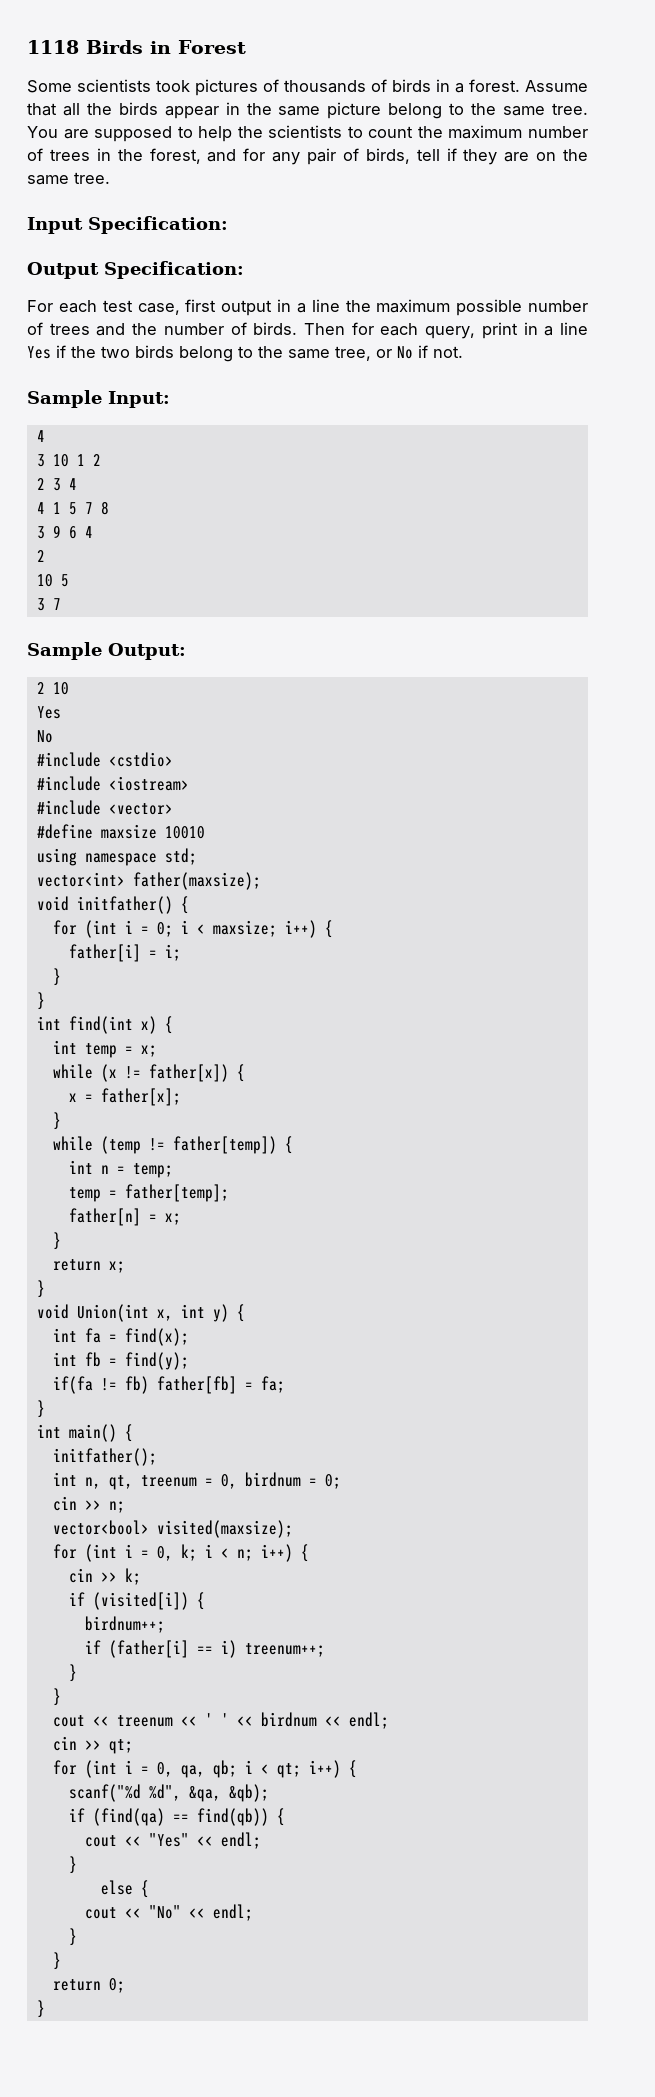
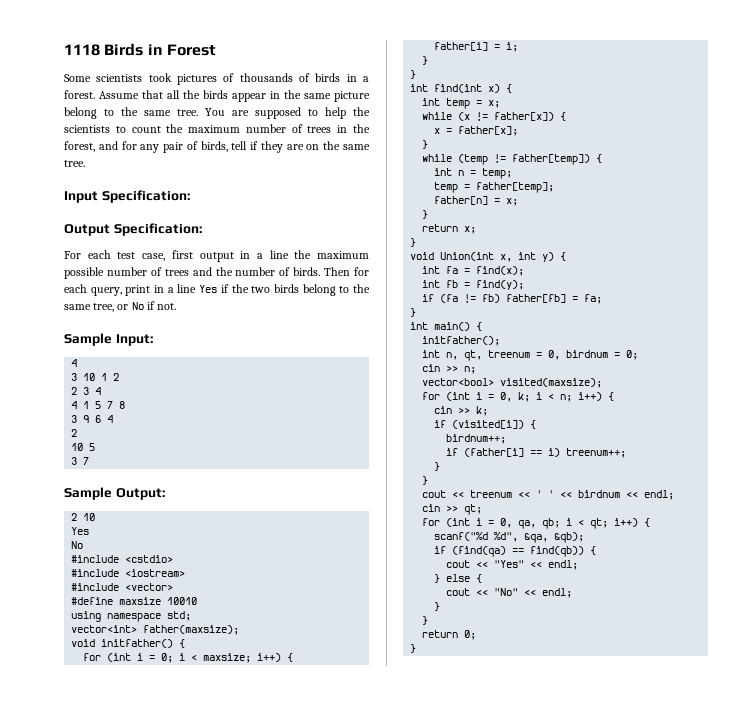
[52,1376,93,1394] if(fa -> [422,294,459,303] if (fa
(77, 1865) // -> (441, 578) none

